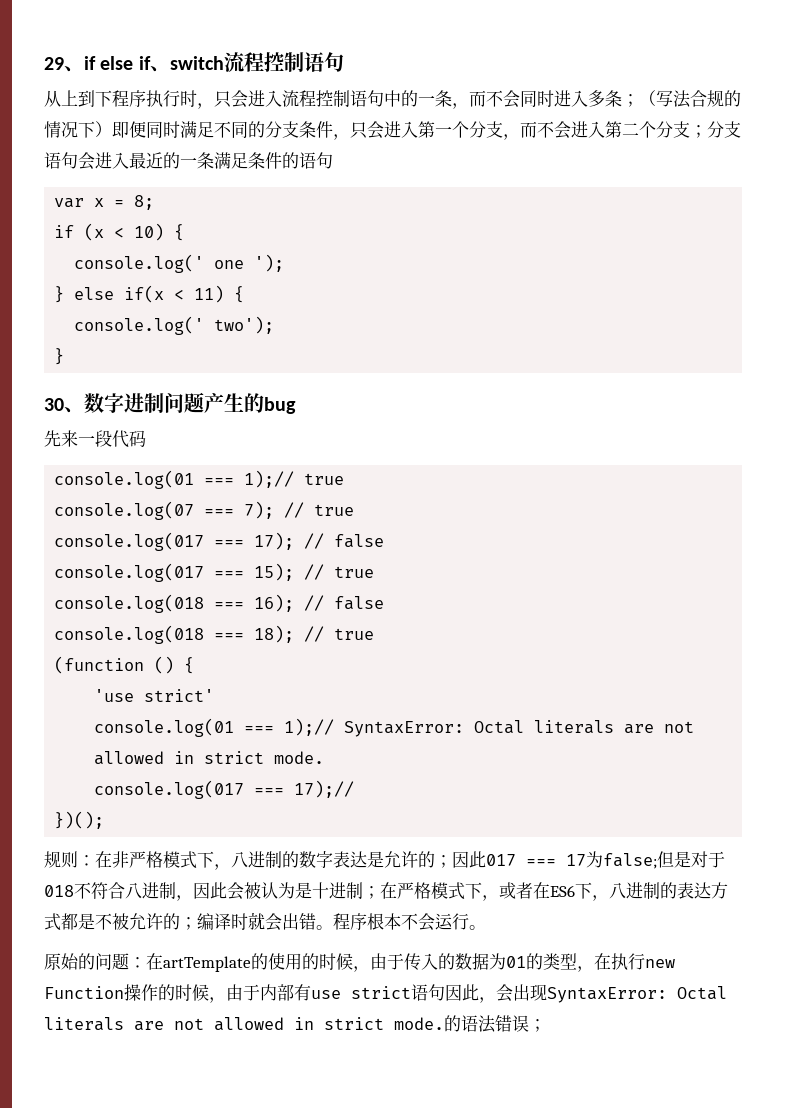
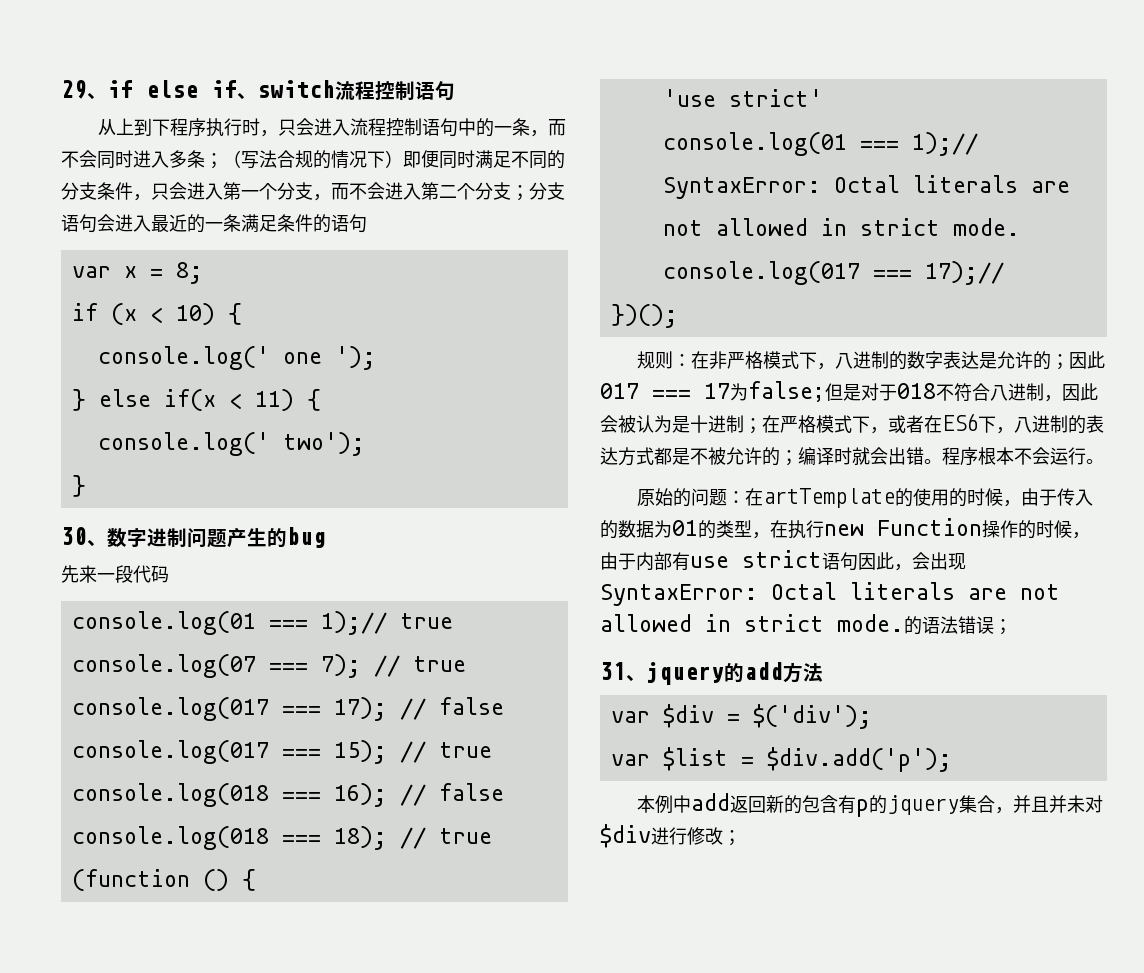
(546, 1025) none -> [600,662,823,685] [610,704,872,729] [610,747,952,772] [637,793,1104,817] [600,824,741,848] // 31、jquery的add方法 // var $div = $('div'); // var $list = $div.add('p'); // 本例中add返回新的包含有p的jquery集合，并且并未对$div进行修改；

